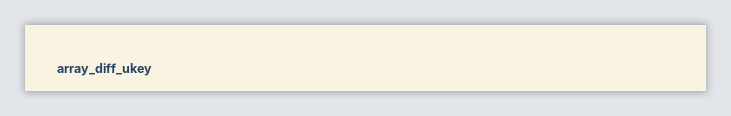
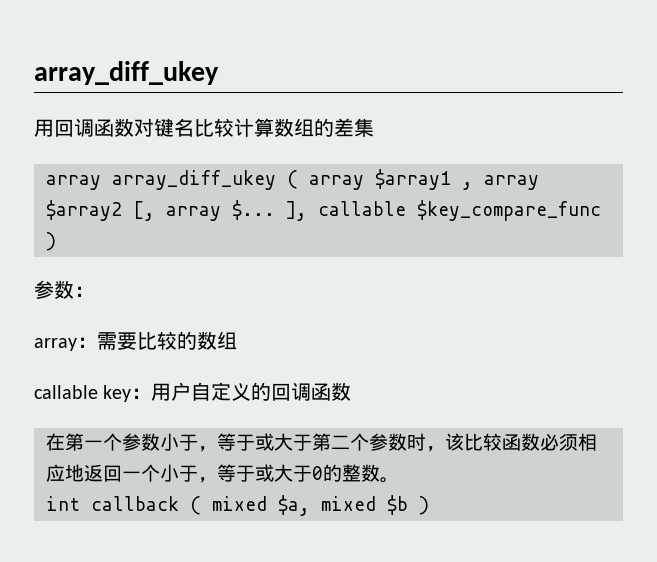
[57,63,152,76] array_diff_ukey -> [34,61,219,85] [34,118,374,137] [46,169,539,190] [46,200,601,221] [46,232,56,251] [34,280,94,299] [34,331,237,351] [34,382,352,402] [46,433,597,452] [46,464,399,483] [46,495,429,516] array_diff_ukey // 用回调函数对键名比较计算数组的差集 // array array_diff_ukey ( array $array1 , array $array2 [, array $... ], callable $key_compare_func ) // 参数： // array：需要比较的数组 // callable key：用户自定义的回调函数 // 在第一个参数小于，等于或大于第二个参数时，该比较函数必须相应地返回一个小于，等于或大于0的整数。 // int callback ( mixed $a, mixed $b )

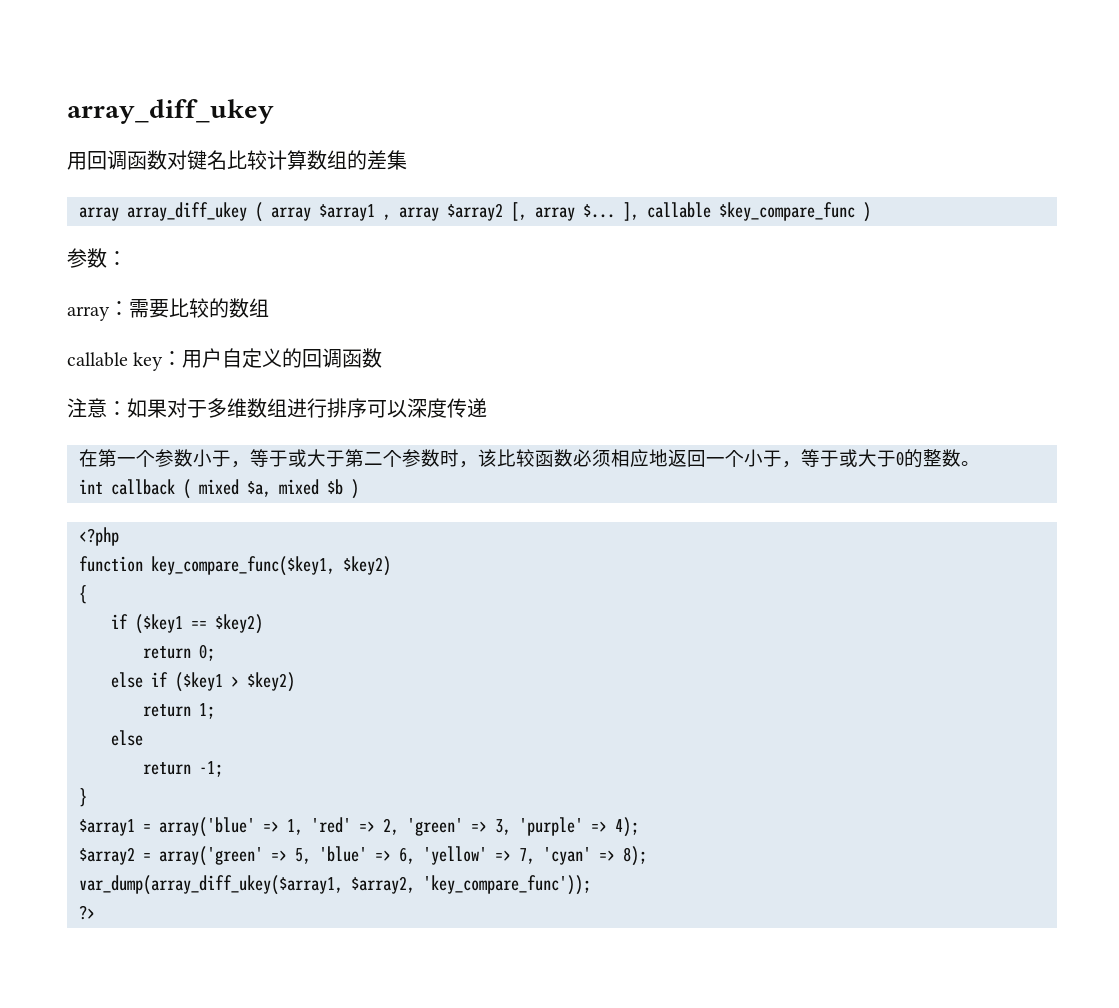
(352, 391) none -> [67,398,487,418] // 注意：如果对于多维数组进行排序可以深度传递
(429, 505) none -> [79,527,119,546] [79,556,391,576] [79,585,87,604] [111,614,263,634] [143,644,215,661] [111,672,295,692] [143,703,215,719] [111,730,143,746] [143,761,223,777] [79,788,87,807] [79,817,639,837] [79,846,647,866] [79,875,591,895] [79,905,95,920] // <?php // function key_compare_func($key1, $key2) // { // if ($key1 == $key2) // return 0; // else if ($key1 > $key2) // return 1; // else // return -1; // } // $array1 = array('blue' => 1, 'red' => 2, 'green' => 3, 'purple' => 4); // $array2 = array('green' => 5, 'blue' => 6, 'yellow' => 7, 'cyan' => 8); // var_dump(array_diff_ukey($array1, $array2, 'key_compare_func')); // ?>

